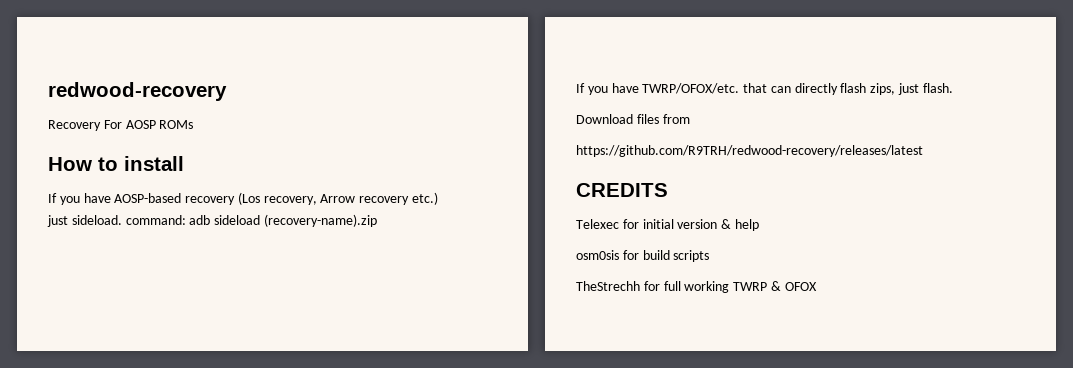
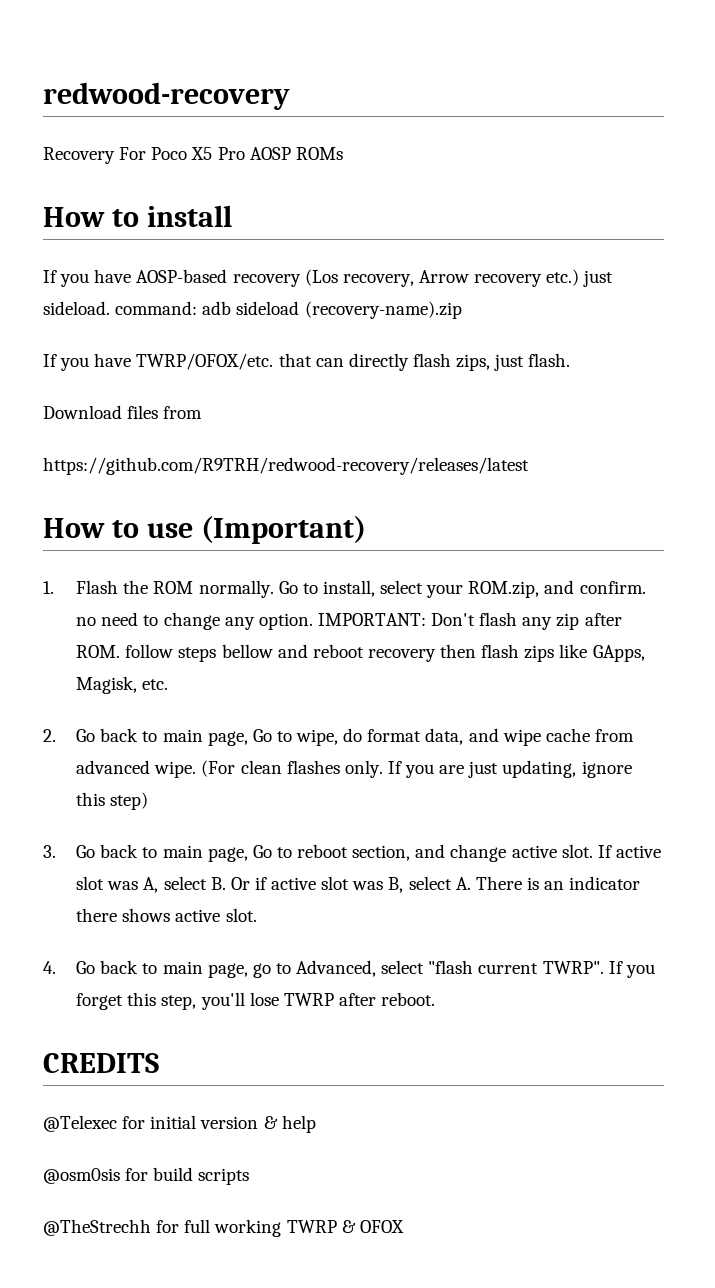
(122, 124) none -> [151,147,245,160] Poco X5 Pro
(923, 151) none -> [43,516,366,544] [43,580,646,598] [76,612,622,630] [76,644,645,662] [76,676,169,694] [43,728,634,746] [76,760,632,778] [76,792,149,810] [43,844,661,862] [76,876,641,893] [76,908,257,922] [43,960,655,978] [76,992,436,1010] // How to use (Important) // 1. Flash the ROM normally. Go to install, select your ROM.zip, and confirm. no need to change any option. IMPORTANT: Don't flash any zip after ROM. follow steps bellow and reboot recovery then flash zips like GApps, Magisk, etc. // 2. Go back to main page, Go to wipe, do format data, and wipe cache from advanced wipe. (For clean flashes only. If you are just updating, ignore this step) // 3. Go back to main page, Go to reboot section, and change active slot. If active slot was A, select B. Or if active slot was B, select A. There is an indicator there shows active slot. // 4. Go back to main page, go to Advanced, select "flash current TWRP". If you forget this step, you'll lose TWRP after reboot.
[576,219,619,229] Telexec -> [43,1115,117,1132] @Telexec
[576,250,619,260] osm0sis -> [43,1168,120,1184] @osm0sis
[576,281,640,291] TheStrechh -> [43,1219,151,1236] @TheStrechh

